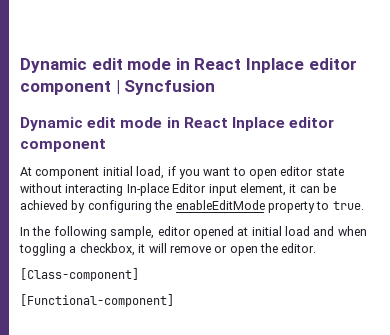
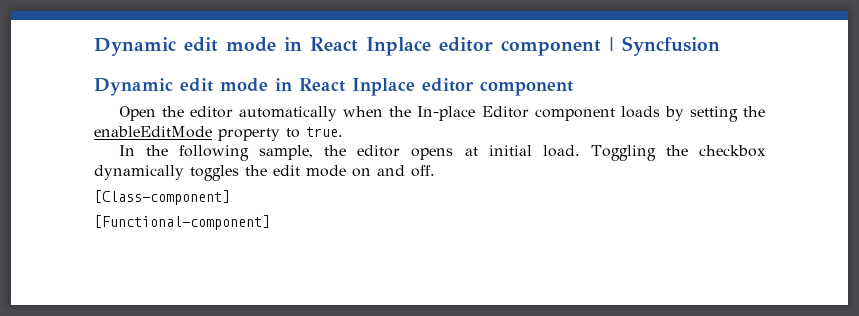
[20,166,344,179] [20,183,336,196] [20,200,152,213] At component initial load, if you want to open editor state without interacting In-place Editor input element, it can be achieved by configuring -> [118,106,738,122] Open the editor automatically when the In-place Editor component loads by setting
[157,226,367,239] [19,243,317,256] editor opened at initial load and when toggling a checkbox, it will remove or open the editor. -> [324,145,766,161] [94,165,435,181] the editor opens at initial load. Toggling the checkbox dynamically toggles the edit mode on and off.

